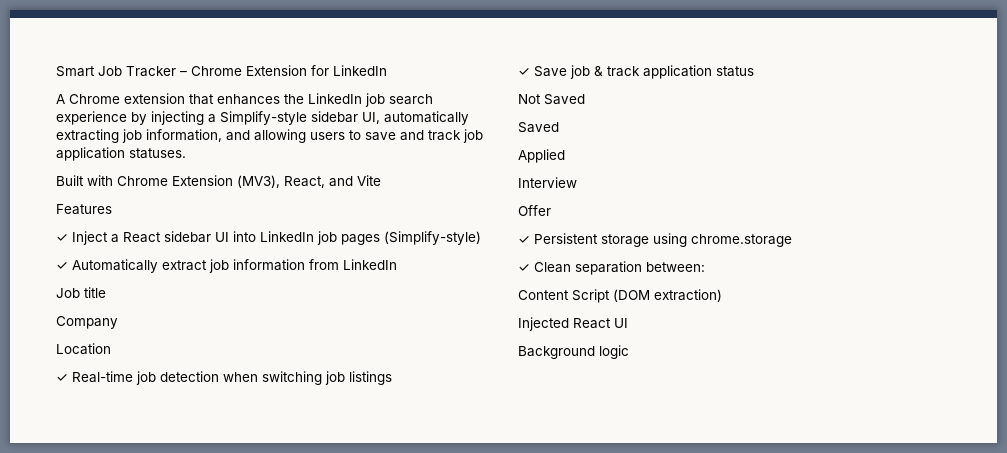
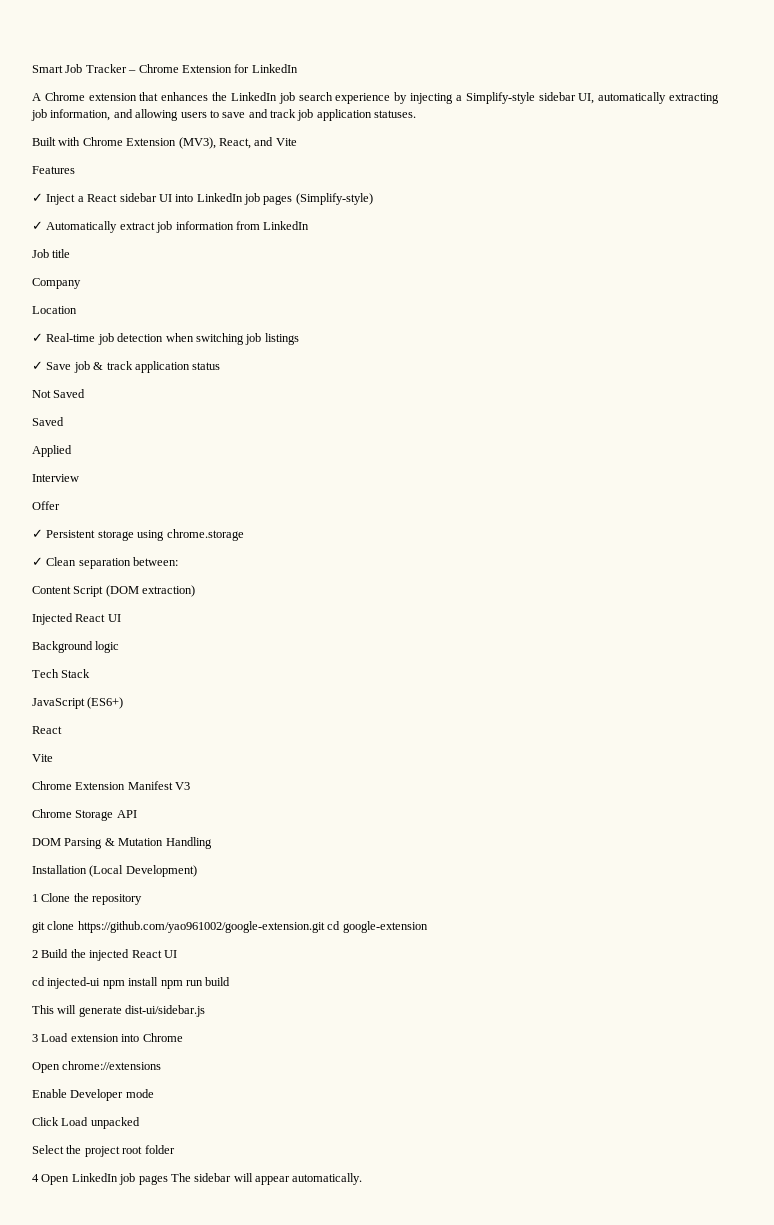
(629, 352) none -> [32,669,91,678] [32,697,124,709] [32,726,62,734] [32,754,53,762] [32,781,191,790] [32,809,137,821] [32,837,212,849] [32,865,197,877] [32,893,143,905] [32,921,428,933] [32,949,177,961] [32,977,231,989] [32,1005,206,1017] [32,1033,183,1042] [32,1061,162,1073] [32,1089,154,1101] [32,1117,140,1129] [32,1145,175,1157] [32,1173,363,1185] // Tech Stack // JavaScript (ES6+) // React // Vite // Chrome Extension Manifest V3 // Chrome Storage API // DOM Parsing & Mutation Handling // Installation (Local Development) // 1 Clone the repository // git clone https://github.com/yao961002/google-extension.git cd google-extension // 2 Build the injected React UI // cd injected-ui npm install npm run build // This will generate dist-ui/sidebar.js // 3 Load extension into Chrome // Open chrome://extensions // Enable Developer mode // Click Load unpacked // Select the project root folder // 4 Open LinkedIn job pages The sidebar will appear automatically.

